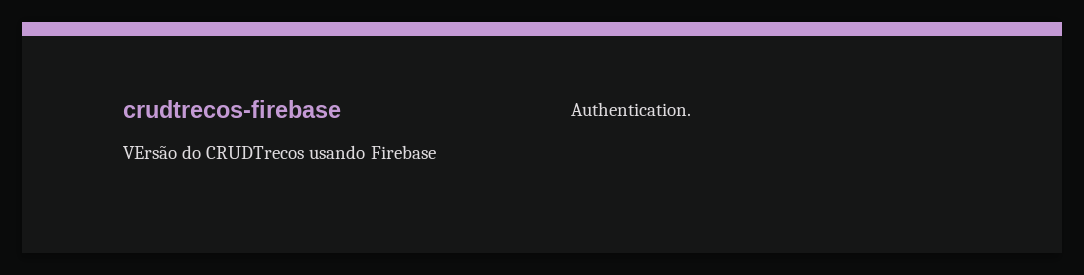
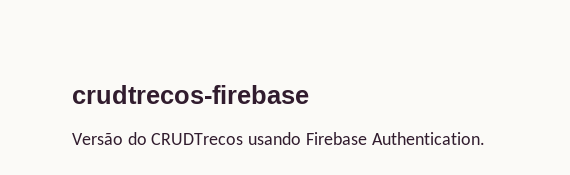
[123,146,177,159] VErsão -> [72,133,123,145] Versão

